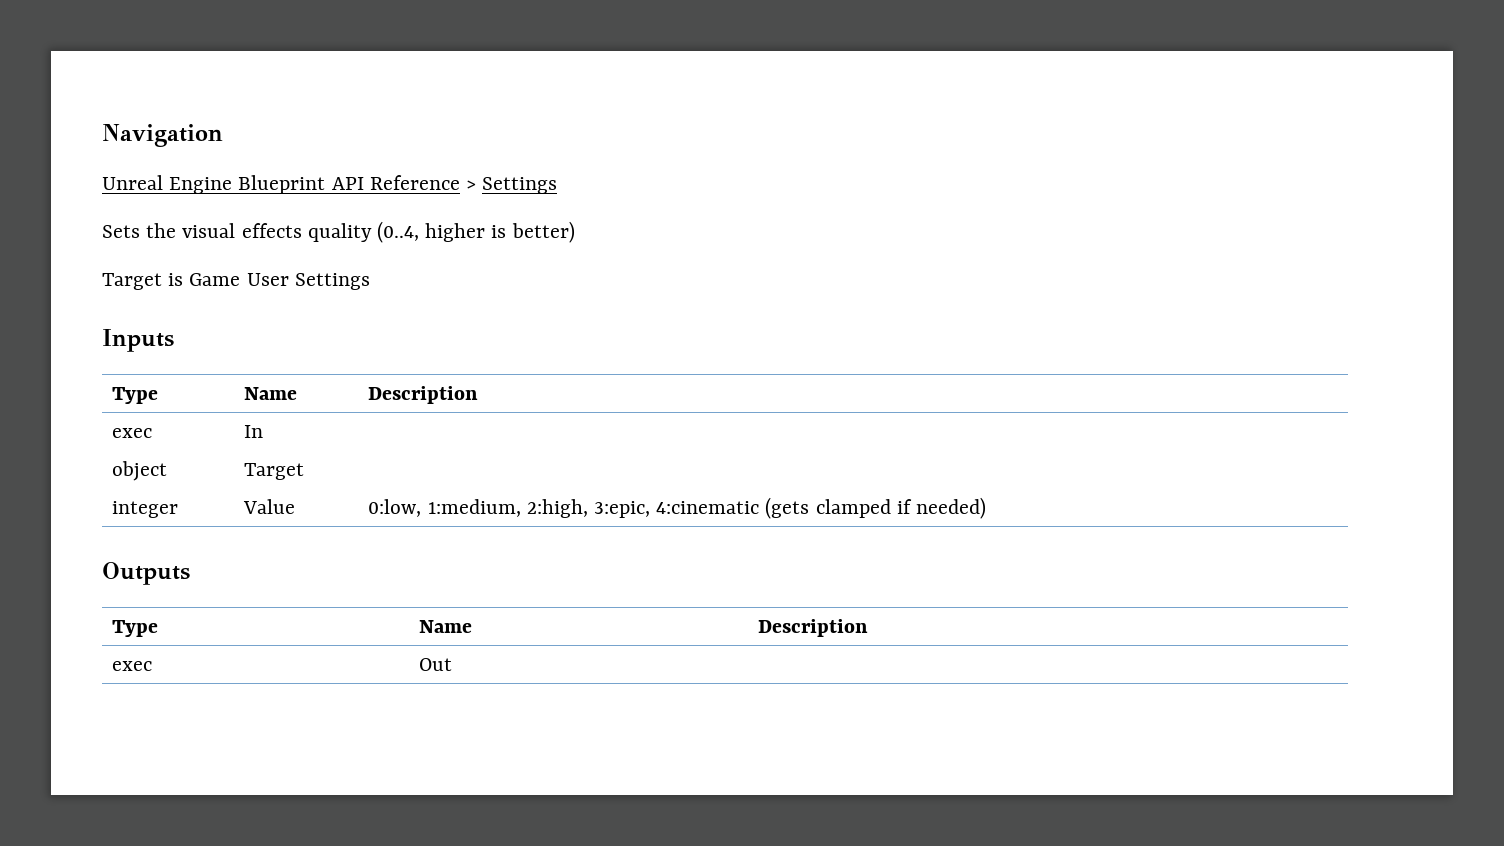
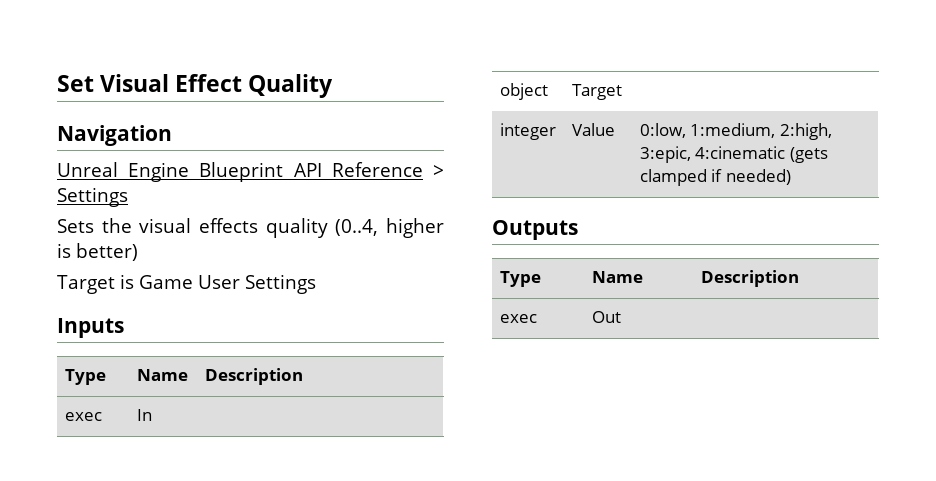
(102, 135) none -> [57,74,334,98] Set Visual Effect Quality //

